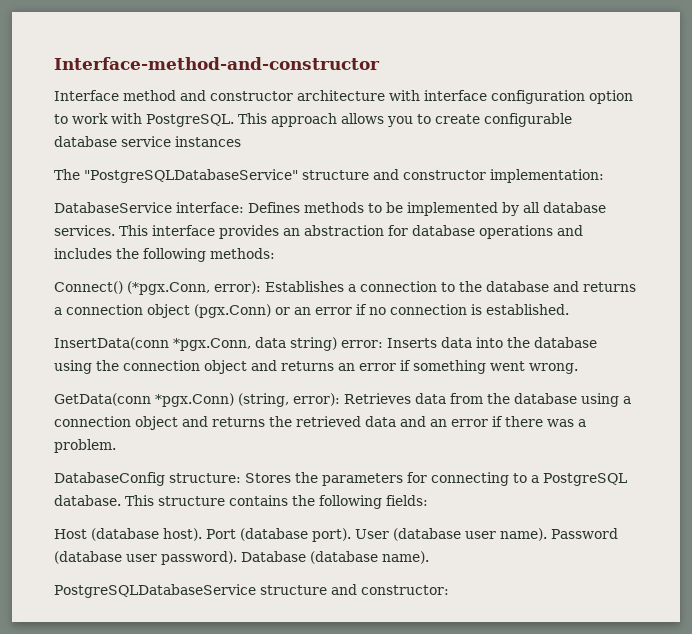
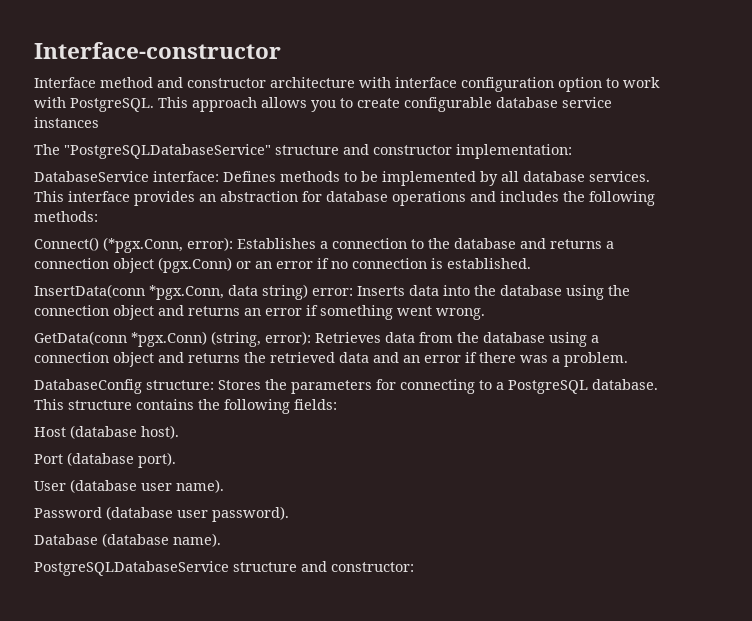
[54,57,380,70] Interface-method-and-constructor -> [34,42,281,59] Interface-constructor
(202, 534) none -> (179, 432) //
(351, 535) none -> (176, 460) //
(547, 534) none -> (224, 486) //
(237, 558) none -> (289, 514) //

